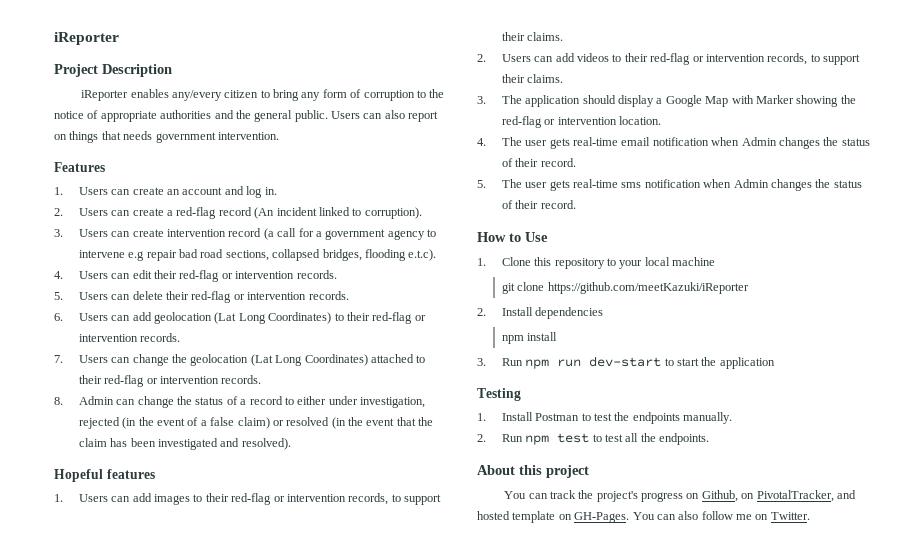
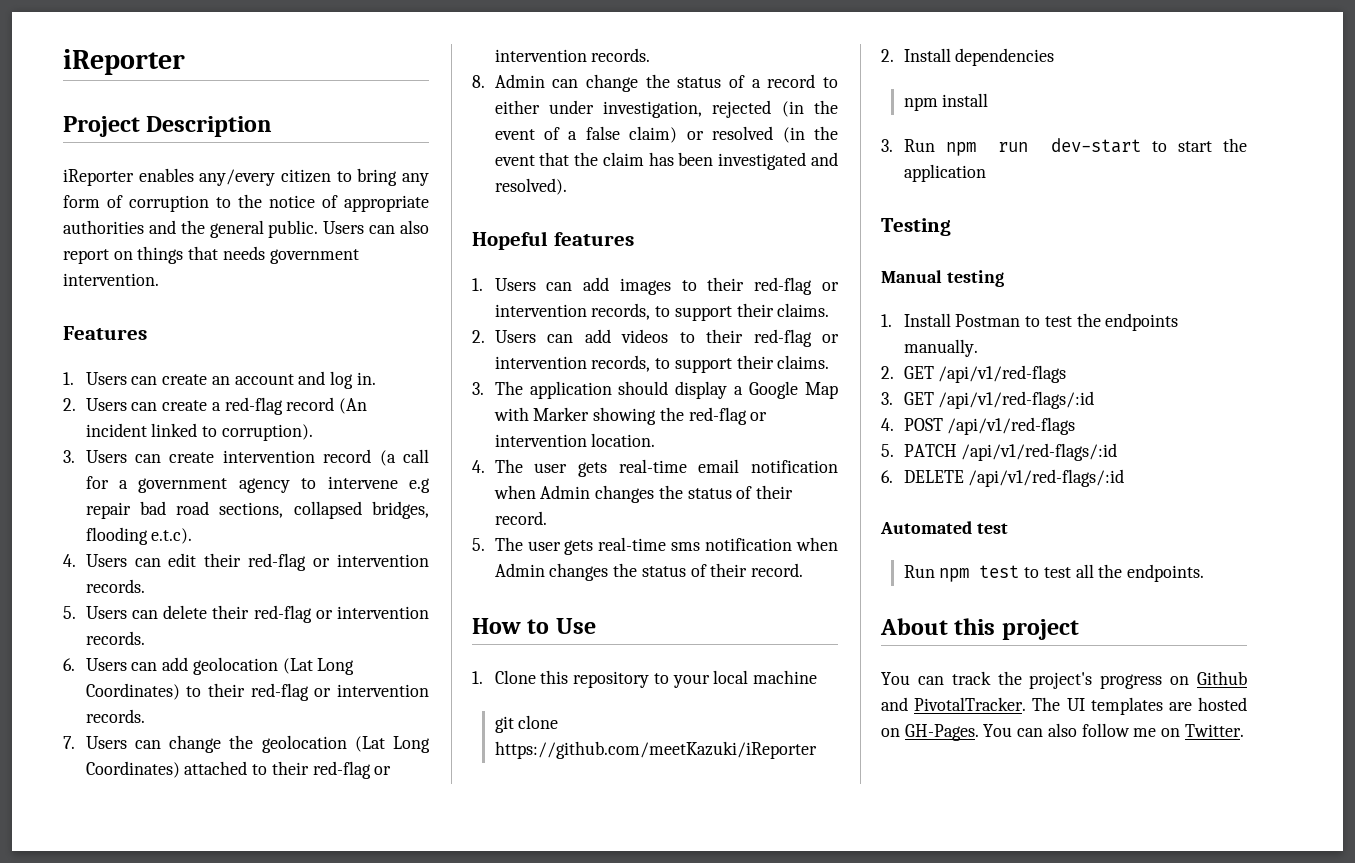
(521, 394) none -> [881,270,1004,287] // Manual testing
(486, 438) none -> [903,365,1067,383] [881,391,1095,409] [881,417,1076,435] [881,443,1118,461] [881,469,1125,487] [880,521,1008,534] GET /api/v1/red-flags // 3. GET /api/v1/red-flags/:id // 4. POST /api/v1/red-flags // 5. PATCH /api/v1/red-flags/:id // 6. DELETE /api/v1/red-flags/:id // Automated test //
[701,490,856,502] [477,511,556,523] Github, on PivotalTracker, and hosted template -> [1197,671,1247,685] [881,697,1247,715] Github and PivotalTracker. The UI templates are hosted

